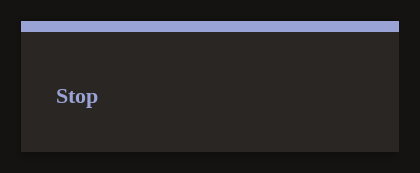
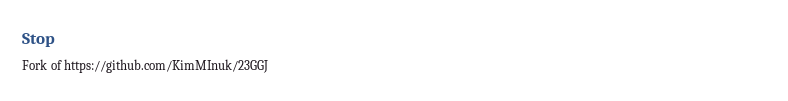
(98, 98) none -> [22,59,269,73] // Fork of https://github.com/KimMInuk/23GGJ

